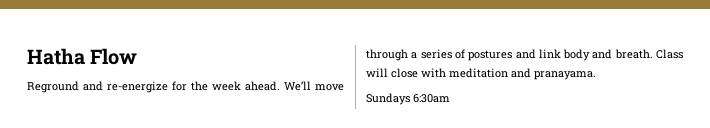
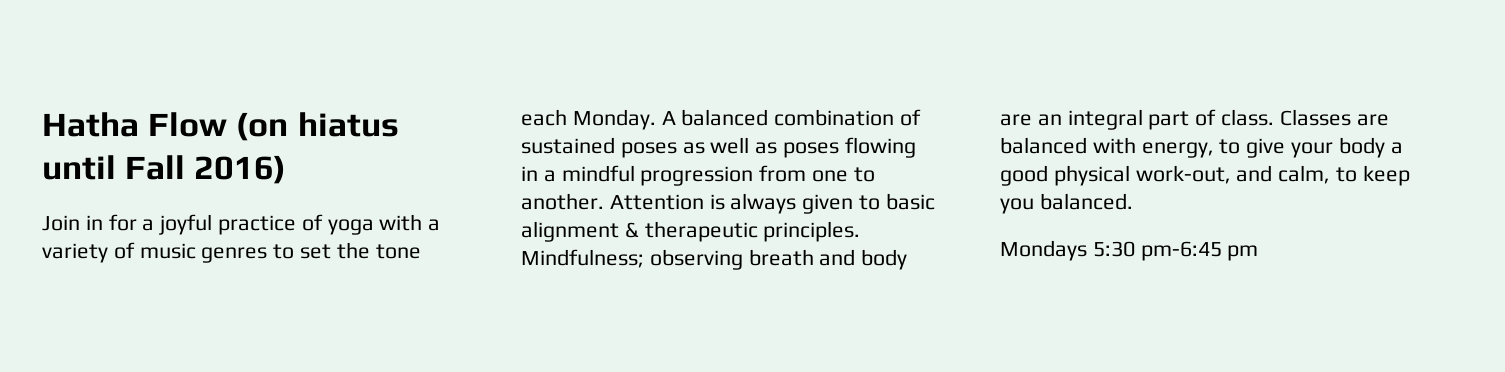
[27,81,344,93] [366,49,683,61] [366,68,596,80] [366,93,450,105] // Reground and re-energize for the week ahead. We’ll move through a series of postures and link body and breath. Class will close with meditation and pranayama. // Sundays 6:30am -> [236,112,399,141] [42,155,287,184] [42,214,441,235] [42,242,421,263] [521,109,922,130] [521,137,916,158] [521,165,875,186] [521,193,935,214] [521,221,861,242] [521,249,908,270] [1000,109,1389,130] [1000,137,1403,158] [1000,165,1410,186] [1000,193,1133,214] [1000,240,1259,261] (on hiatus until Fall 2016) // Join in for a joyful practice of yoga with a variety of music genres to set the tone each Monday. A balanced combination of sustained poses as well as poses flowing in a mindful progression from one to another. Attention is always given to basic alignment & therapeutic principles. Mindfulness; observing breath and body are an integral part of class. Classes are balanced with energy, to give your body a good physical work-out, and calm, to keep you balanced. // Mondays 5:30 pm-6:45 pm

